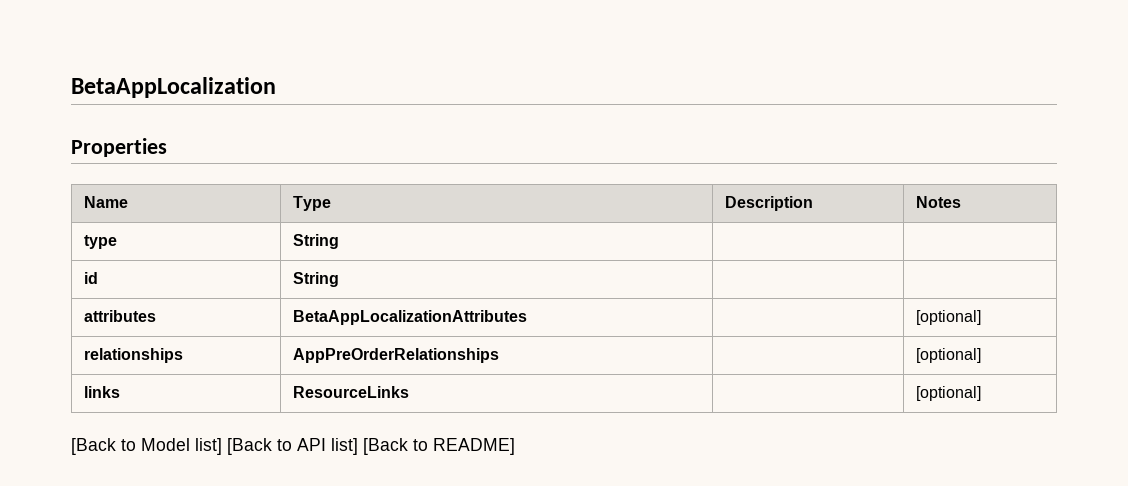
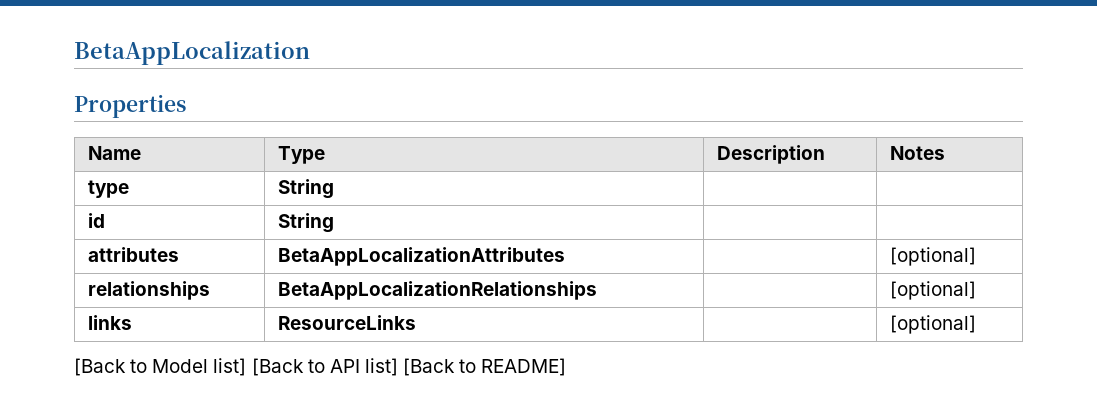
[293,348,500,363] AppPreOrderRelationships -> [277,281,597,300] BetaAppLocalizationRelationships

